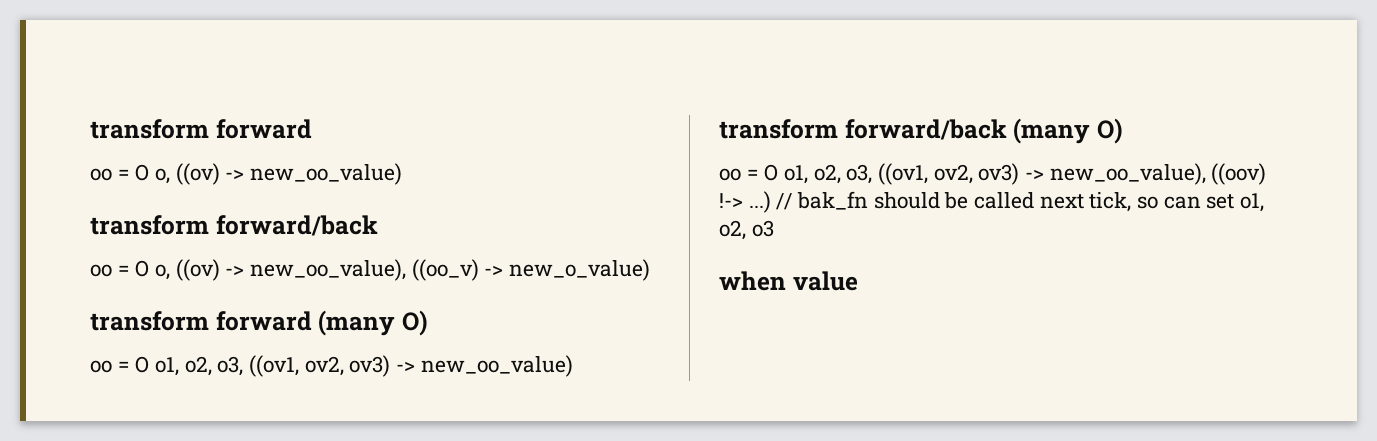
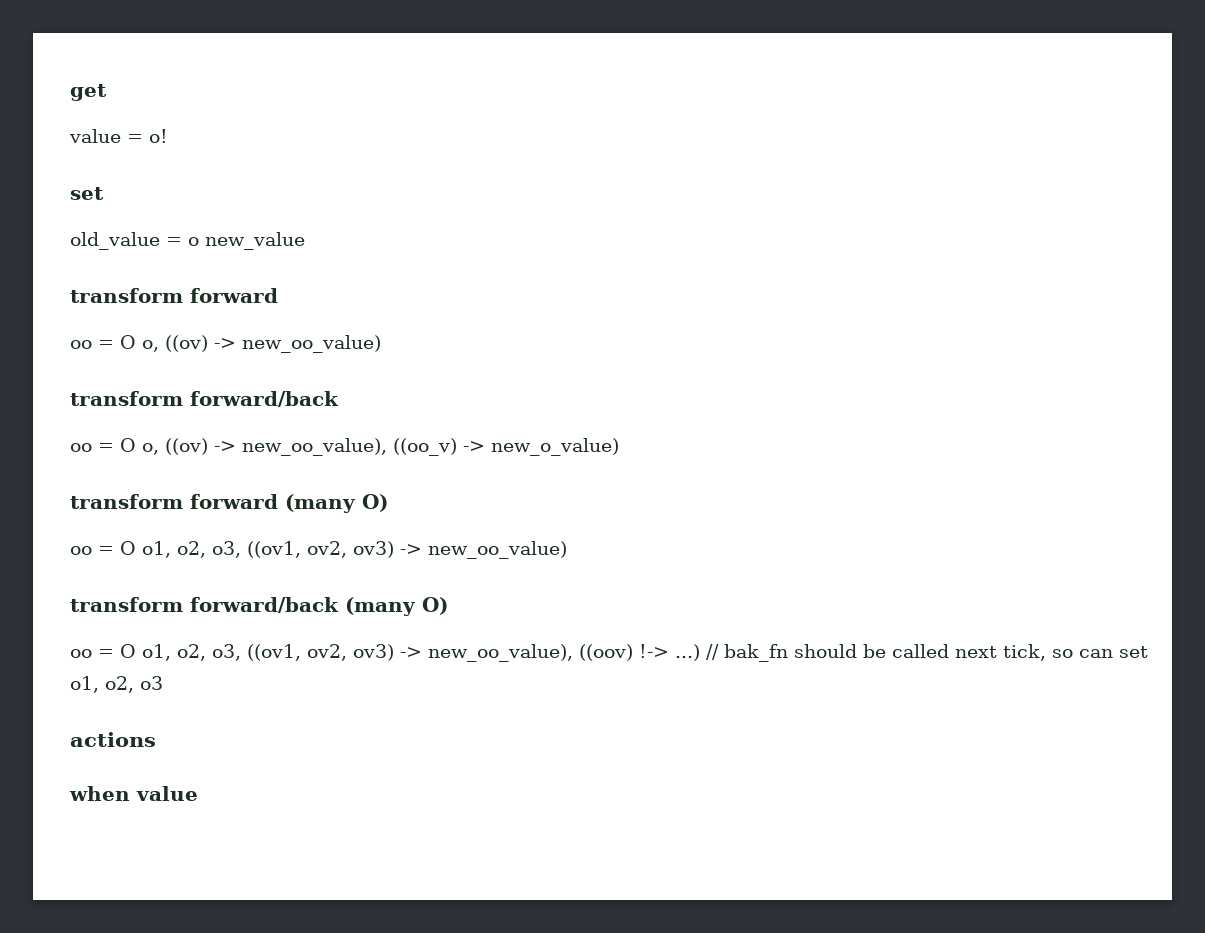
(90, 129) none -> [70,84,107,101] [69,129,168,143] [70,187,104,200] [70,232,305,250] get // value = o! // set // old_value = o new_value //
(774, 228) none -> [70,732,156,747] // actions

